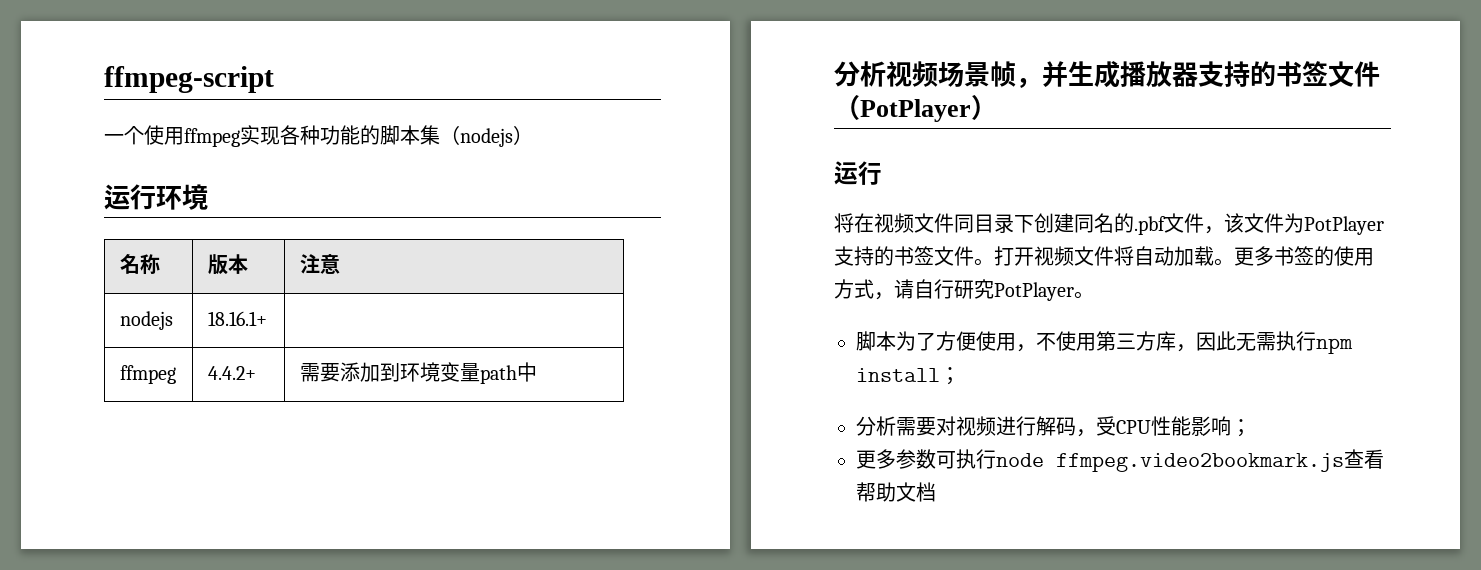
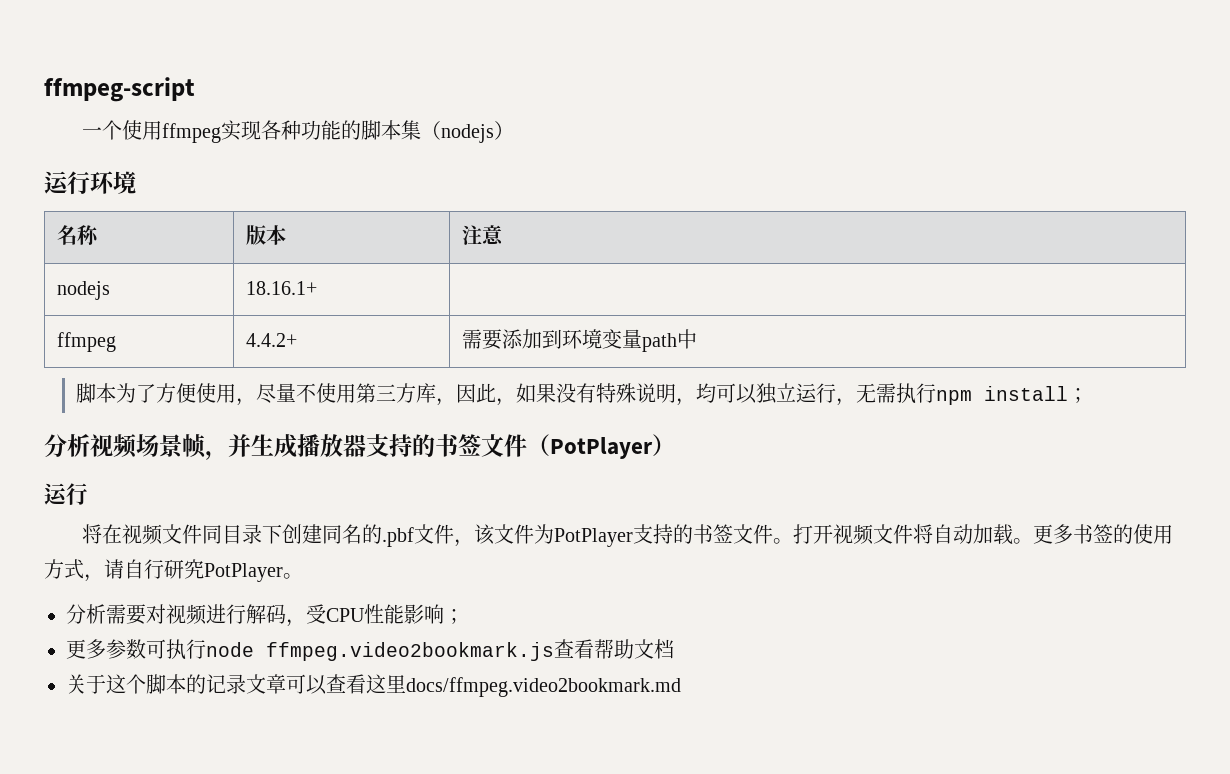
(537, 372) none -> [75,383,1088,406] // 脚本为了方便使用，尽量不使用第三方库，因此，如果没有特殊说明，均可以独立运行，无需执行npm install；
[856,331,1353,354] [856,367,960,385] // 脚本为了方便使用，不使用第三方库，因此无需执行npm install； -> (303, 576) none
(936, 492) none -> [66,674,681,697] // 关于这个脚本的记录文章可以查看这里docs/ffmpeg.video2bookmark.md

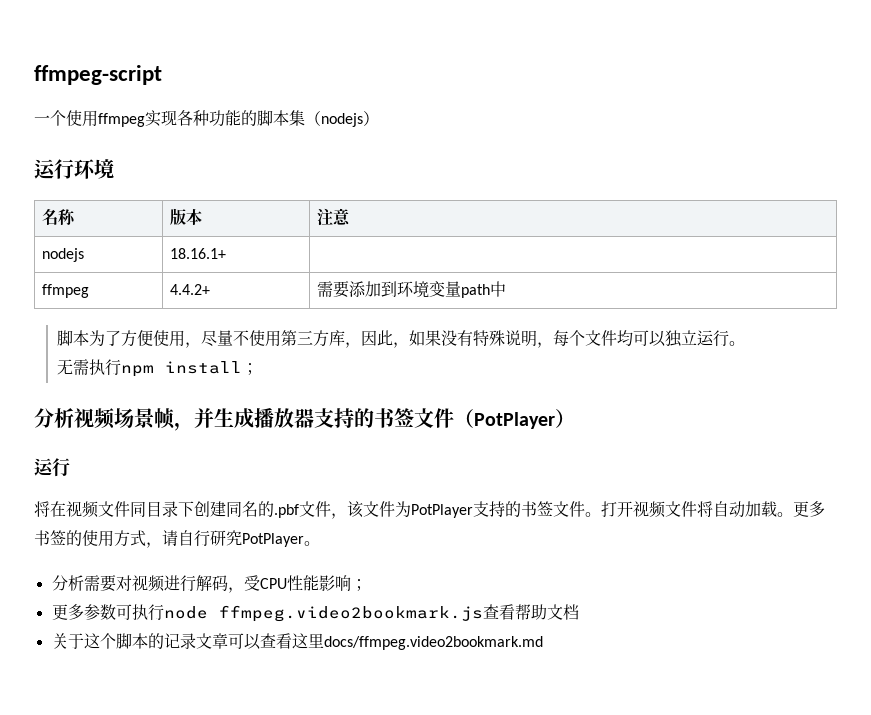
(696, 402) none -> [552,330,617,347] 每个文件
[835,398,856,406] ， -> [728,341,745,346] 。 //

